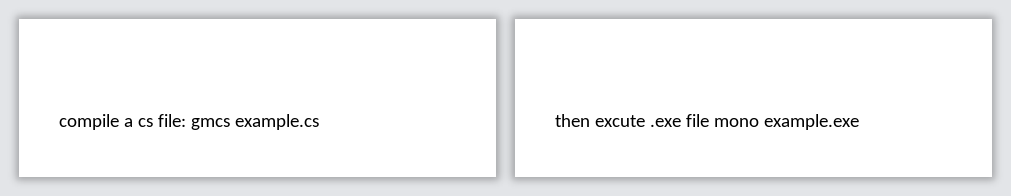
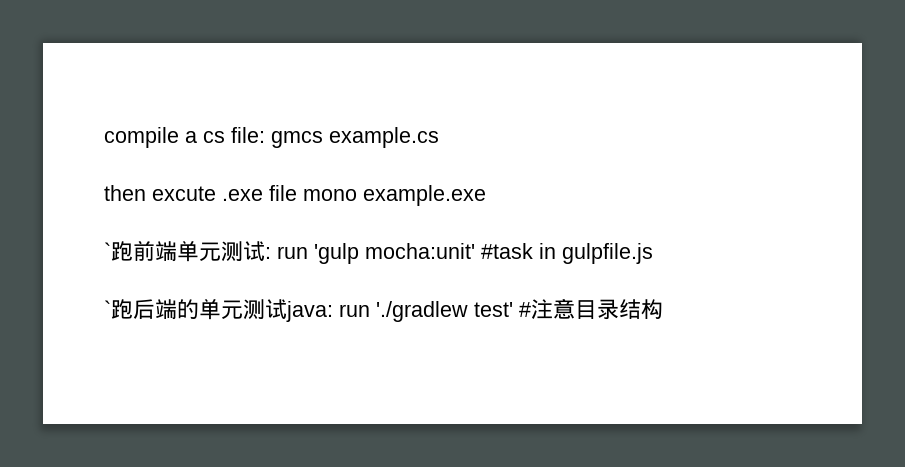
(859, 122) none -> [104,240,653,264] [104,298,663,322] // `跑前端单元测试: run 'gulp mocha:unit' #task in gulpfile.js // `跑后端的单元测试java: run './gradlew test' #注意目录结构

